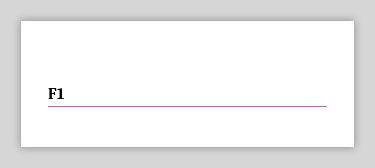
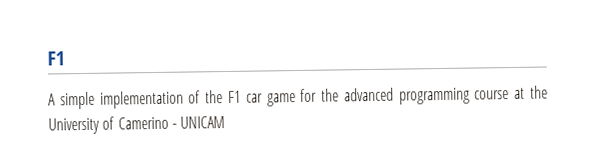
[48,88,64,99] F1 -> [47,51,65,66] [48,85,548,110] [48,116,226,135] F1 // A simple implementation of the F1 car game for the advanced programming course at the University of Camerino - UNICAM

